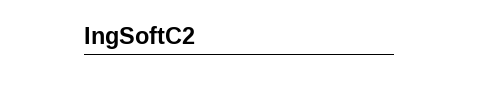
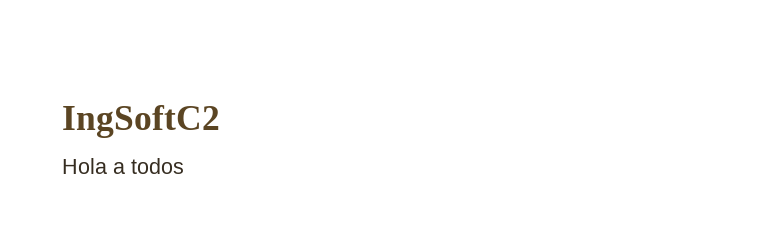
(195, 37) none -> [62,158,184,174] // Hola a todos

